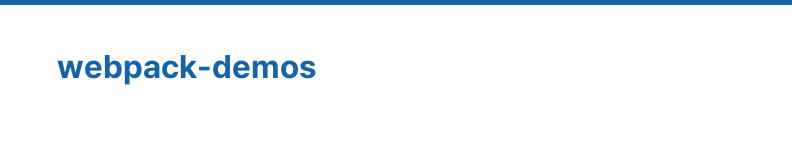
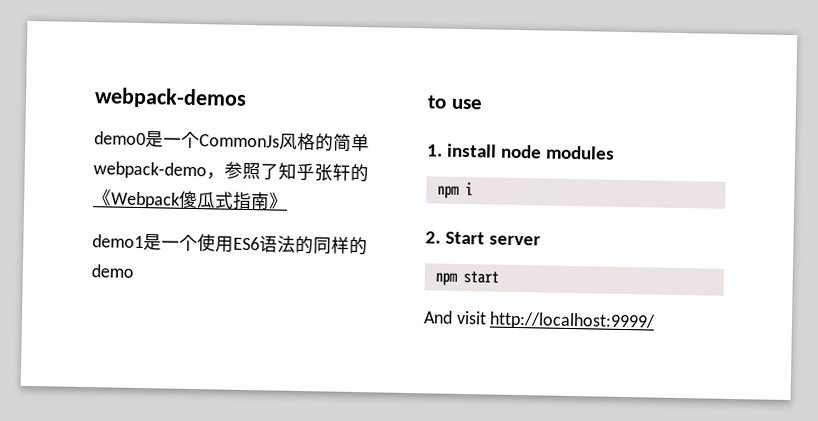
(317, 70) none -> [94,130,370,152] [93,161,369,183] [93,189,288,211] [92,233,368,256] [91,264,134,278] [427,95,483,110] [427,143,616,160] [436,182,473,199] [425,231,542,246] [434,271,499,286] [423,310,657,331] // demo0是一个CommonJs风格的简单webpack-demo，参照了知乎张轩的《Webpack傻瓜式指南》 // demo1是一个使用ES6语法的同样的demo // to use // 1. install node modules // npm i // 2. Start server // npm start // And visit http://localhost:9999/

